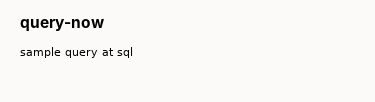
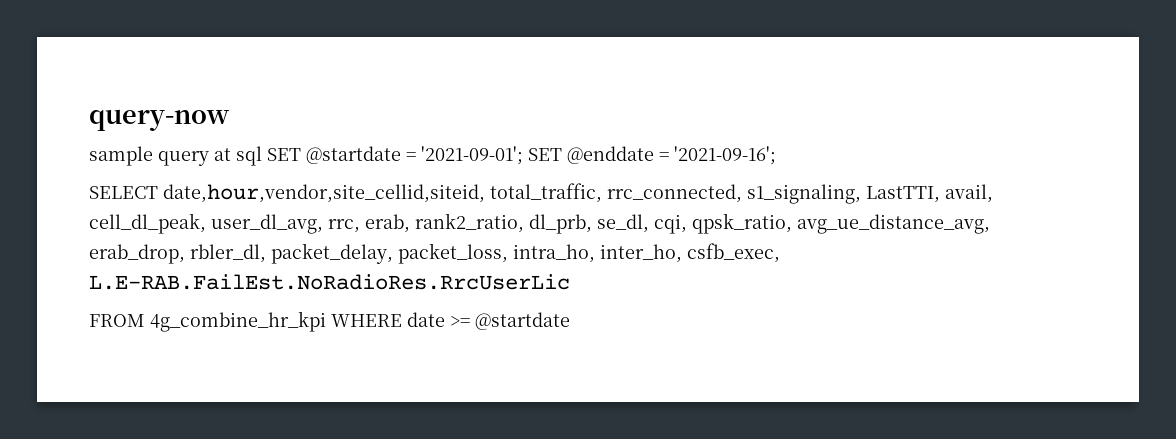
(133, 52) none -> [267,146,776,165] [89,183,993,204] [89,213,990,234] [89,243,780,264] [89,274,570,290] [89,311,570,332] SET @startdate = '2021-09-01'; SET @enddate = '2021-09-16'; // SELECT date,hour,vendor,site_cellid,siteid, total_traffic, rrc_connected, s1_signaling, LastTTI, avail, cell_dl_peak, user_dl_avg, rrc, erab, rank2_ratio, dl_prb, se_dl, cqi, qpsk_ratio, avg_ue_distance_avg, erab_drop, rbler_dl, packet_delay, packet_loss, intra_ho, inter_ho, csfb_exec, L.E-RAB.FailEst.NoRadioRes.RrcUserLic // FROM 4g_combine_hr_kpi WHERE date >= @startdate

